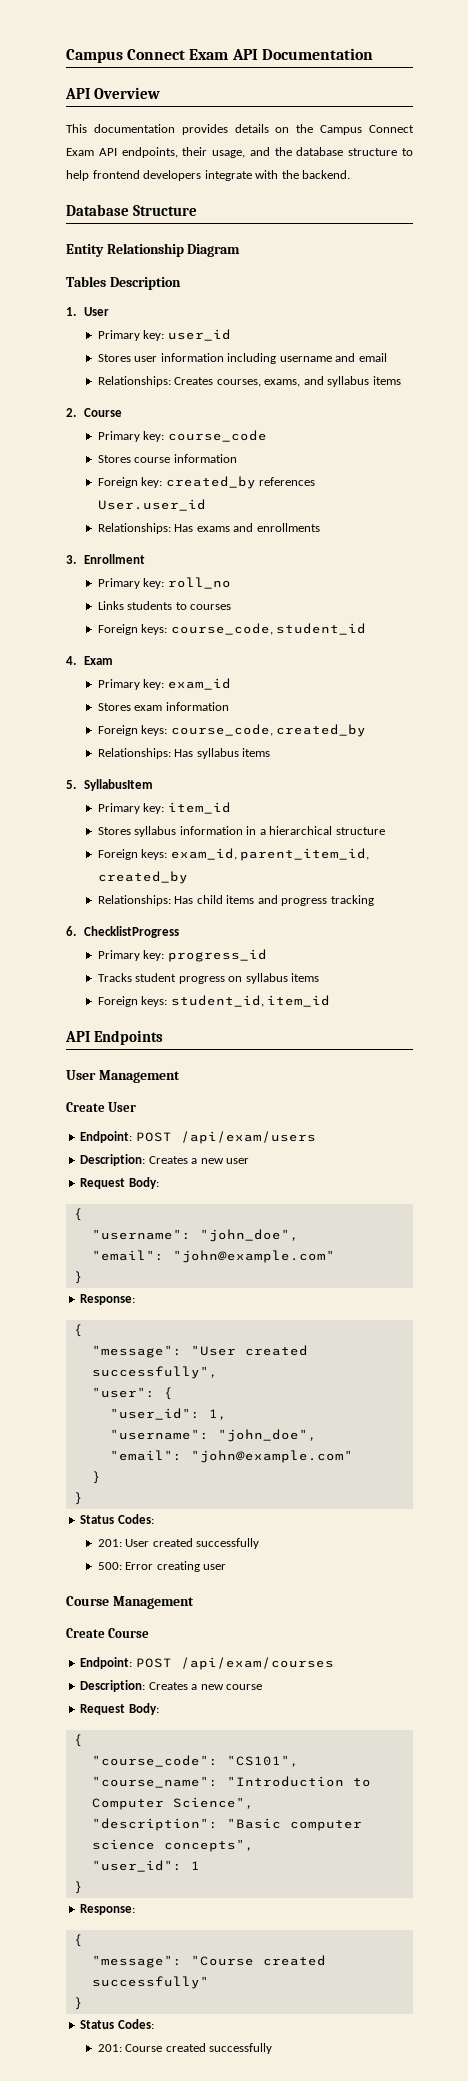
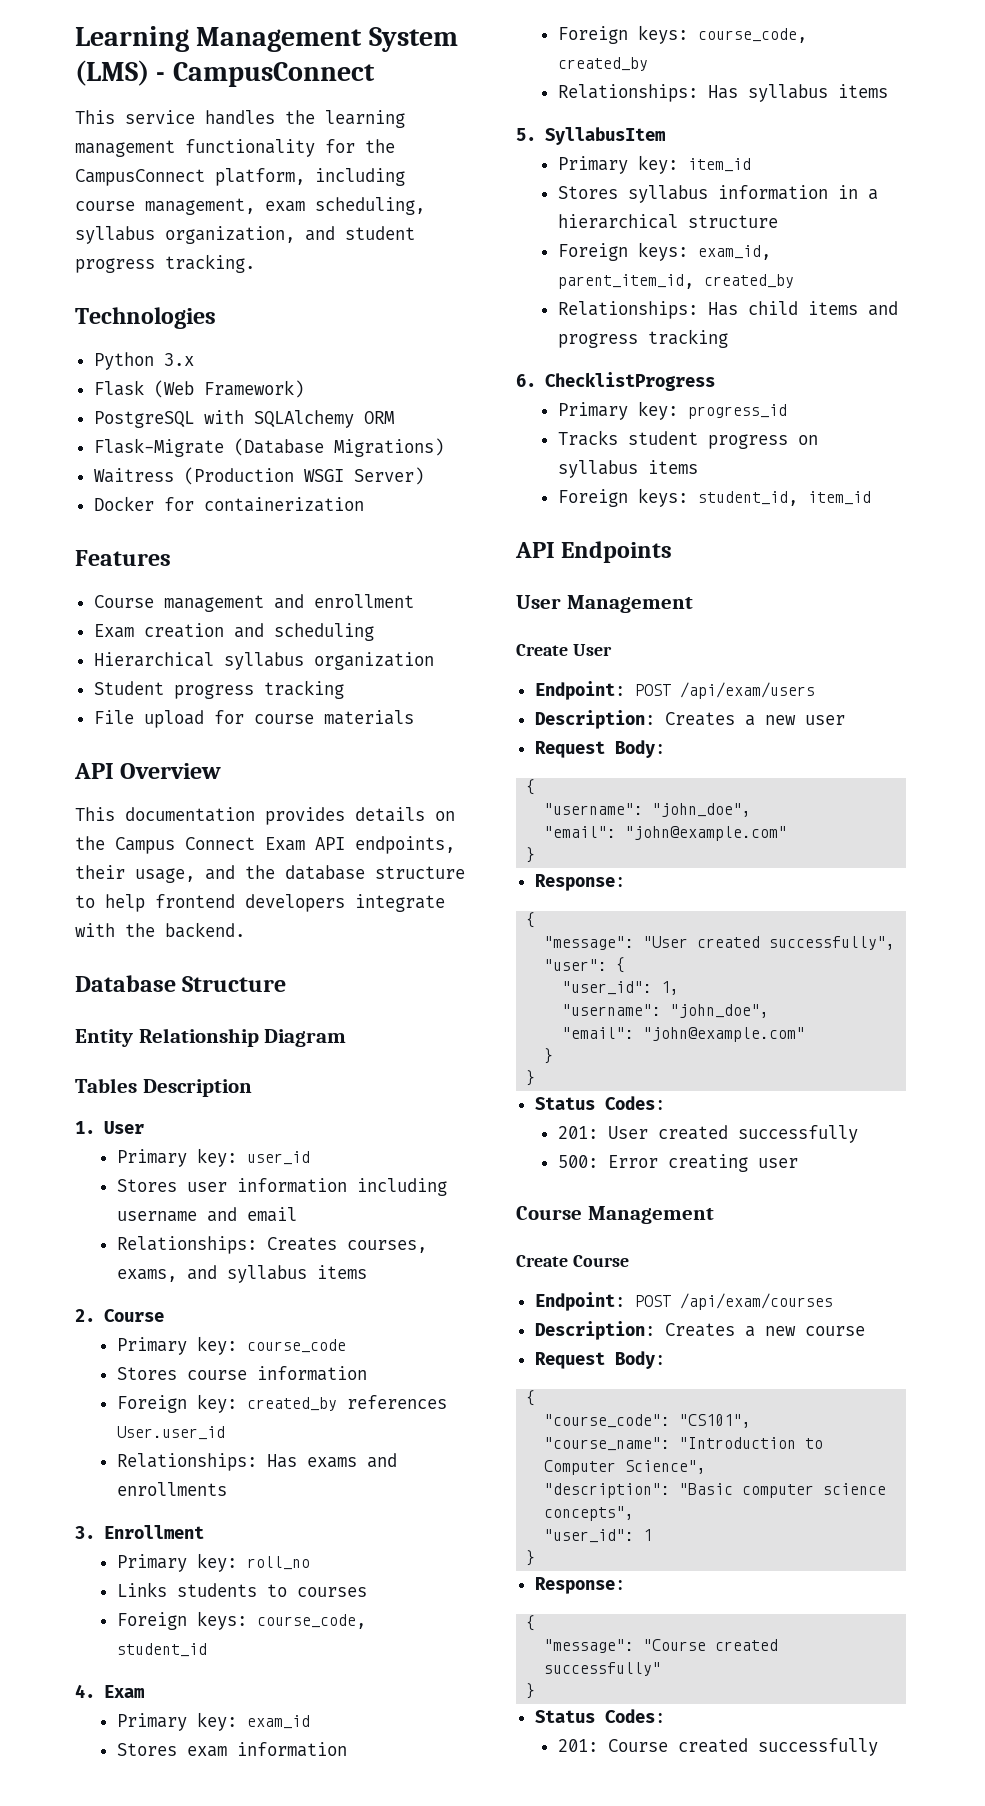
[66,48,373,63] Campus Connect Exam API Documentation -> [75,26,458,52] [75,60,375,87] [75,110,405,128] [75,139,395,157] [75,168,405,186] [75,197,425,215] [75,226,415,244] [75,254,255,273] [75,307,216,329] [93,352,194,370] [93,380,304,398] [93,410,394,428] [93,438,444,457] [93,467,424,485] [93,496,364,512] [75,550,171,566] [93,594,414,612] [93,623,374,641] [93,652,434,670] [93,680,344,699] [93,710,414,728] Learning Management System (LMS) - CampusConnect // This service handles the learning management functionality for the CampusConnect platform, including course management, exam scheduling, syllabus organization, and student progress tracking. // Technologies // Python 3.x // Flask (Web Framework) // PostgreSQL with SQLAlchemy ORM // Flask-Migrate (Database Migrations) // Waitress (Production WSGI Server) // Docker for containerization // Features // Course management and enrollment // Exam creation and scheduling // Hierarchical syllabus organization // Student progress tracking // File upload for course materials

